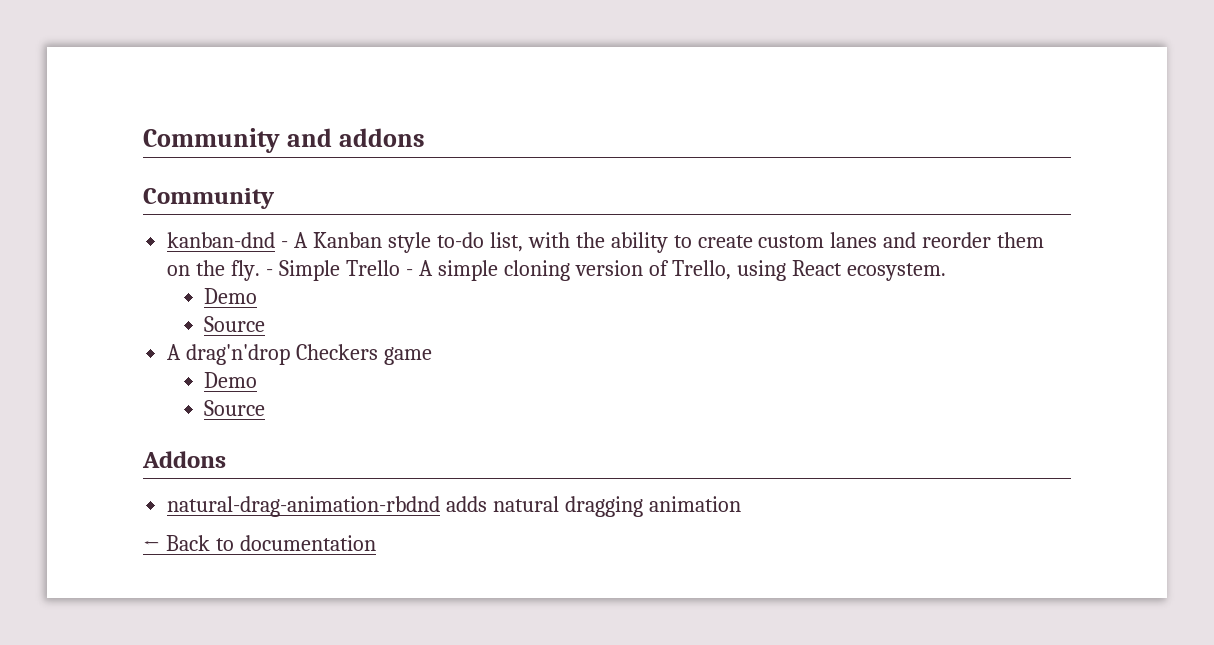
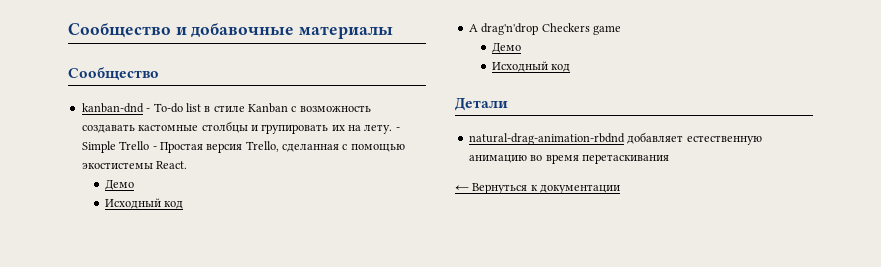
[143,128,425,153] [143,188,275,209] [167,232,1045,253] [167,260,947,281] [204,288,258,304] [204,316,266,332] [167,344,433,365] [204,372,258,388] [204,400,266,416] [142,451,226,468] [167,496,741,517] [143,535,376,551] Community and addons // Community // kanban-dnd - A Kanban style to-do list, with the ability to create custom lanes and reorder them on the fly. - Simple Trello - A simple cloning version of Trello, using React ecosystem. // Demo // Source // A drag'n'drop Checkers game // Demo // Source // Addons // natural-drag-animation-rbdnd adds natural dragging animation // ← Back to documentation -> [68,23,394,39] [68,67,159,81] [81,103,371,113] [81,121,400,134] [81,141,405,153] [81,161,188,169] [105,179,135,190] [105,198,184,209] [468,23,621,35] [492,42,522,53] [492,61,571,72] [455,98,508,111] [468,132,762,145] [468,154,669,164] [455,183,621,194] Сообщество и добавочные материалы // Сообщество // kanban-dnd - To-do list в стиле Kanban с возможность создавать кастомные столбцы и групировать их на лету. - Simple Trello - Простая версия Trello, сделанная с помощью экостистемы React. // Демо // Исходный код // A drag'n'drop Checkers game // Демо // Исходный код // Детали // natural-drag-animation-rbdnd добавляет естественную анимацию во время перетаскивания // ← Вернуться к документации

